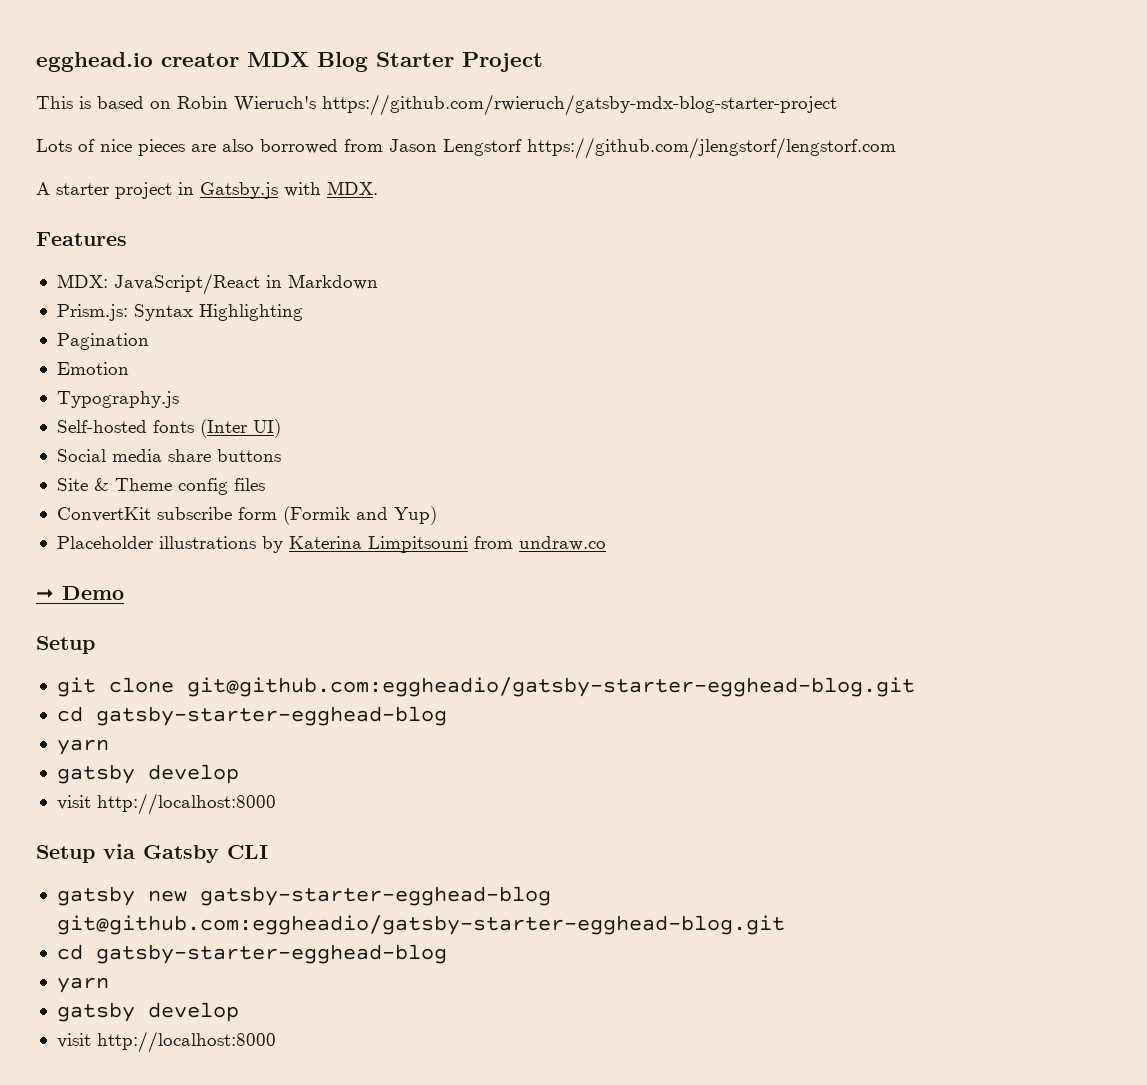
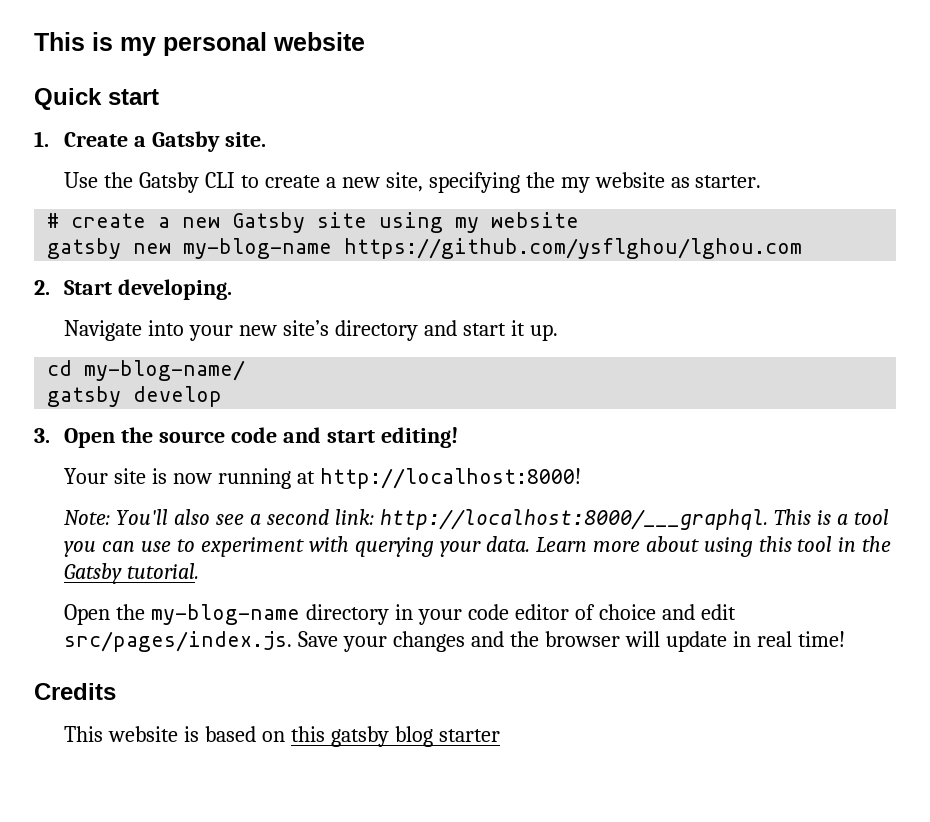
[36,52,543,72] [36,94,837,116] [36,137,896,159] [36,181,378,199] [36,232,127,246] [56,273,378,295] [56,304,303,321] [56,333,149,350] [56,362,129,375] [56,391,179,408] [56,419,281,438] [56,449,281,462] [56,478,265,495] [56,506,437,525] [56,536,606,553] [36,586,124,600] [36,636,95,654] [56,677,915,697] [56,706,447,726] [56,739,109,755] [56,764,239,784] [56,793,276,815] [36,844,268,863] [56,886,551,906] [56,915,785,935] [56,944,447,964] [56,977,109,993] [56,1002,239,1022] [56,1031,276,1053] egghead.io creator MDX Blog Starter Project // This is based on Robin Wieruch's https://github.com/rwieruch/gatsby-mdx-blog-starter-project // Lots of nice pieces are also borrowed from Jason Lengstorf https://github.com/jlengstorf/lengstorf.com // A starter project in Gatsby.js with MDX. // Features // MDX: JavaScript/React in Markdown // Prism.js: Syntax Highlighting // Pagination // Emotion // Typography.js // Self-hosted fonts (Inter UI) // Social media share buttons // Site & Theme config files // ConvertKit subscribe form (Formik and Yup) // Placeholder illustrations by Katerina Limpitsouni from undraw.co // ➞ Demo // Setup // git clone git@github.com:eggheadio/gatsby-starter-egghead-blog.git // cd gatsby-starter-egghead-blog // yarn // gatsby develop // visit http://localhost:8000 // Setup via Gatsby CLI // gatsby new gatsby-starter-egghead-blog git@github.com:eggheadio/gatsby-starter-egghead-blog.git // cd gatsby-starter-egghead-blog // yarn // gatsby develop // visit http://localhost:8000 -> [34,32,365,56] [34,88,159,110] [34,131,267,152] [64,172,762,193] [47,212,580,233] [47,238,803,259] [34,279,233,300] [64,320,558,341] [47,360,246,381] [47,386,223,407] [34,427,458,448] [64,468,581,489] [64,509,889,530] [64,536,892,557] [64,563,200,584] [64,604,736,625] [64,631,845,652] [34,683,116,700] [64,726,500,747] This is my personal website // Quick start // 1. Create a Gatsby site. // Use the Gatsby CLI to create a new site, specifying the my website as starter. // # create a new Gatsby site using my website // gatsby new my-blog-name https://github.com/ysflghou/lghou.com // 2. Start developing. // Navigate into your new site’s directory and start it up. // cd my-blog-name/ // gatsby develop // 3. Open the source code and start editing! // Your site is now running at http://localhost:8000! // Note: You'll also see a second link: http://localhost:8000/___graphql. This is a tool you can use to experiment with querying your data. Learn more about using this tool in the Gatsby tutorial. // Open the my-blog-name directory in your code editor of choice and edit src/pages/index.js. Save your changes and the browser will update in real time! // Credits // This website is based on this gatsby blog starter

